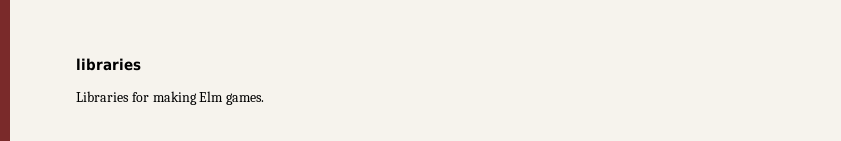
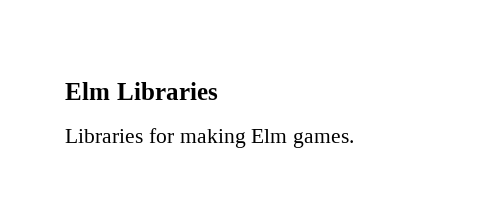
[76,58,141,71] libraries -> [65,82,218,100] Elm Libraries

